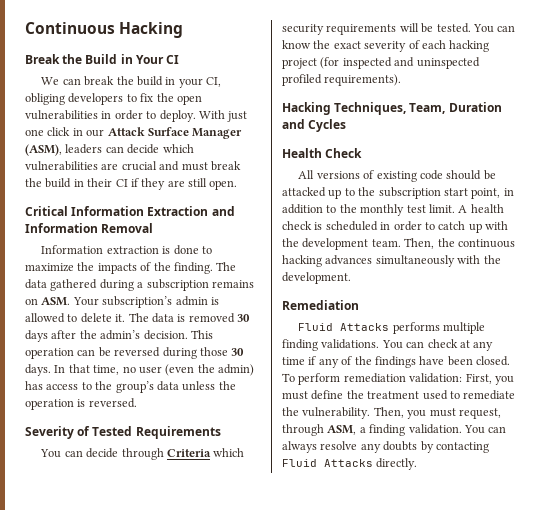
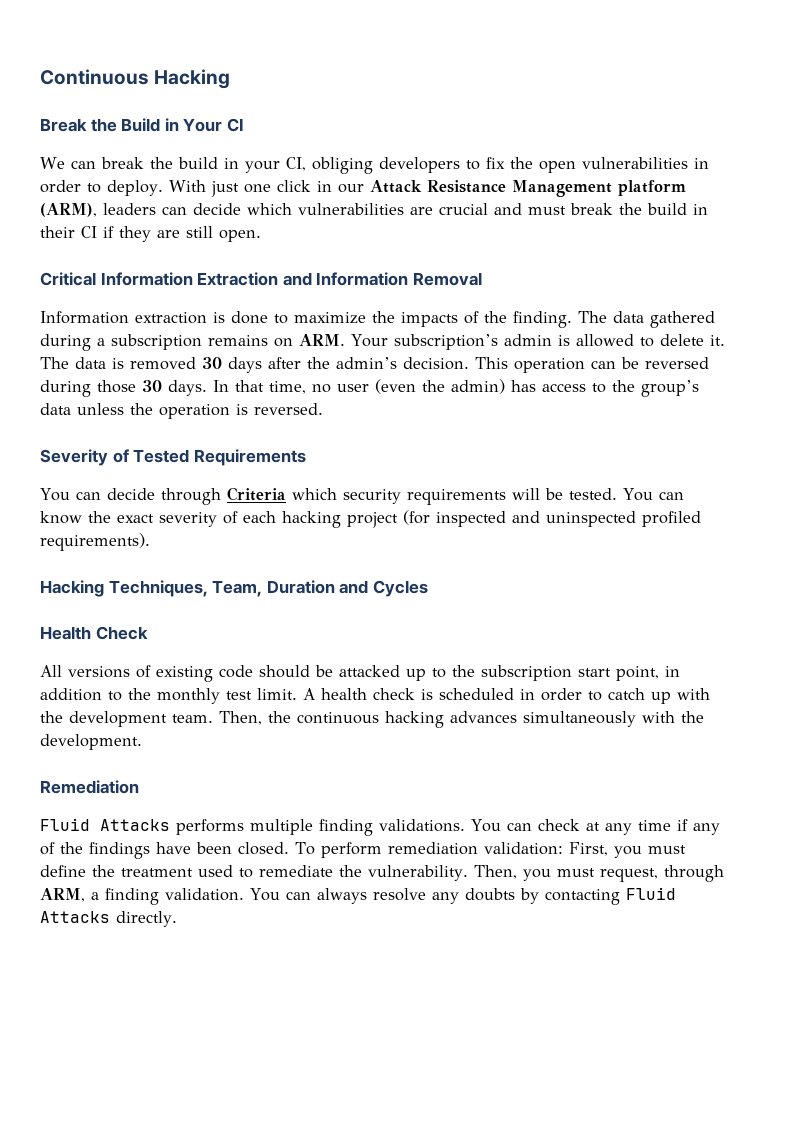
[147,127,243,139] [25,144,62,156] Surface Manager (ASM), -> [426,180,686,197] [40,203,97,217] Resistance Management platform (ARM),
[41,297,71,306] ASM. -> [299,334,345,346] ARM.
[327,425,357,435] ASM, -> [40,888,85,902] ARM,

